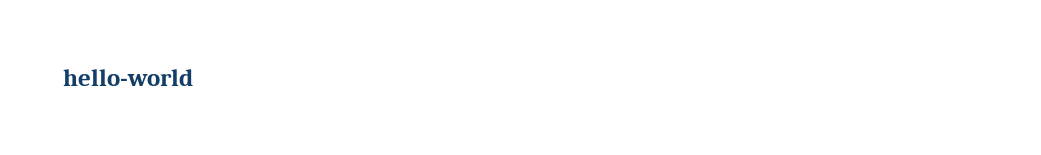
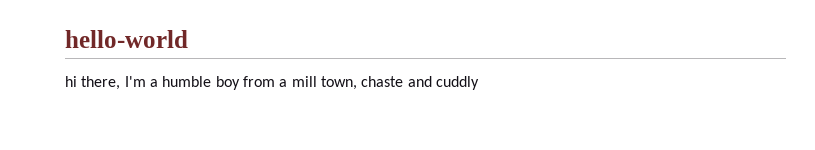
(193, 77) none -> [65,76,479,90] // hi there, I'm a humble boy from a mill town, chaste and cuddly

